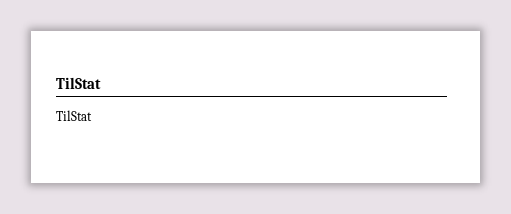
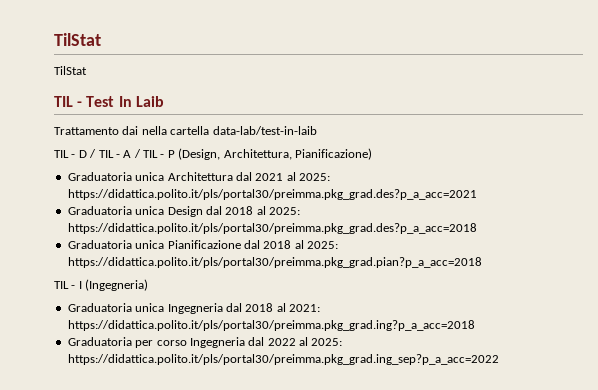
(92, 115) none -> [54,96,164,107] [54,126,317,135] [54,148,372,160] [67,172,330,181] [67,189,477,200] [67,206,300,217] [67,223,477,234] [67,240,338,249] [67,257,482,268] [54,279,149,291] [67,303,320,314] [67,320,475,331] [67,337,343,348] [67,354,499,365] // TIL - Test In Laib // Trattamento dai nella cartella data-lab/test-in-laib // TIL - D / TIL - A / TIL - P (Design, Architettura, Pianificazione) // Graduatoria unica Architettura dal 2021 al 2025: https://didattica.polito.it/pls/portal30/preimma.pkg_grad.des?p_a_acc=2021 // Graduatoria unica Design dal 2018 al 2025: https://didattica.polito.it/pls/portal30/preimma.pkg_grad.des?p_a_acc=2018 // Graduatoria unica Pianificazione dal 2018 al 2025: https://didattica.polito.it/pls/portal30/preimma.pkg_grad.pian?p_a_acc=2018 // TIL - I (Ingegneria) // Graduatoria unica Ingegneria dal 2018 al 2021: https://didattica.polito.it/pls/portal30/preimma.pkg_grad.ing?p_a_acc=2018 // Graduatoria per corso Ingegneria dal 2022 al 2025: https://didattica.polito.it/pls/portal30/preimma.pkg_grad.ing_sep?p_a_acc=2022

